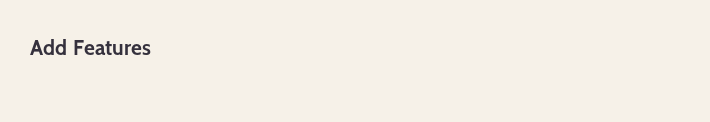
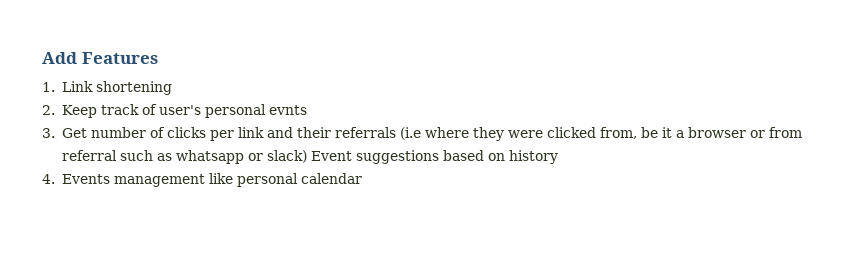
(151, 47) none -> [42,81,173,95] [42,104,308,118] [42,127,803,141] [62,150,559,164] [42,173,363,187] // 1. Link shortening // 2. Keep track of user's personal evnts // 3. Get number of clicks per link and their referrals (i.e where they were clicked from, be it a browser or from referral such as whatsapp or slack) Event suggestions based on history // 4. Events management like personal calendar

